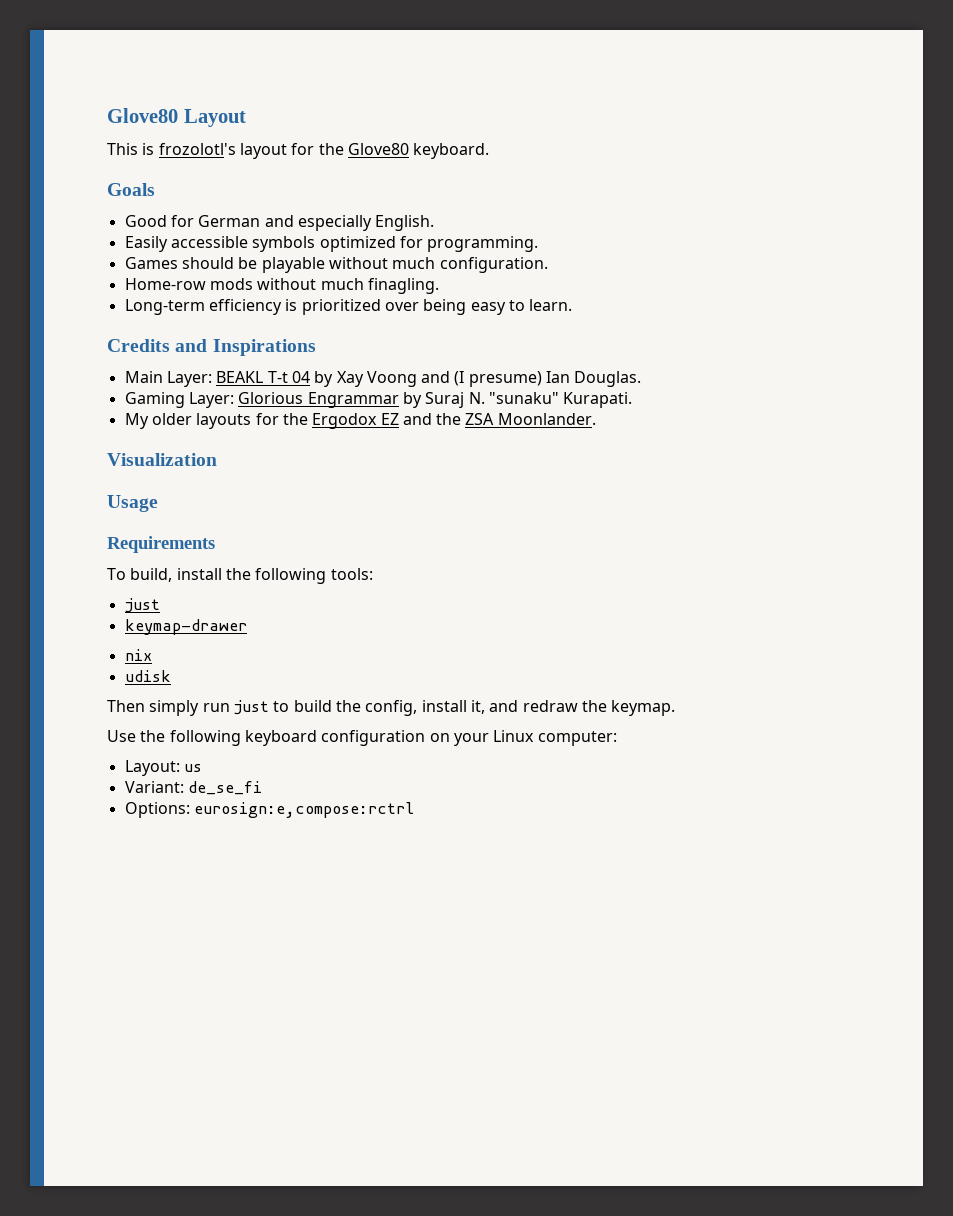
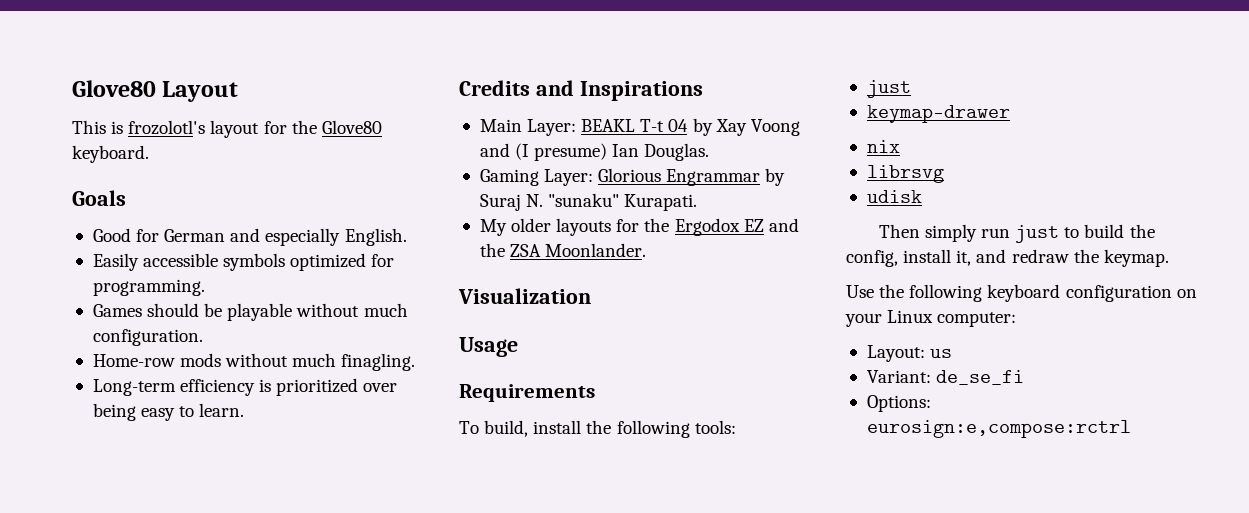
(152, 655) none -> [866,165,944,183] // librsvg

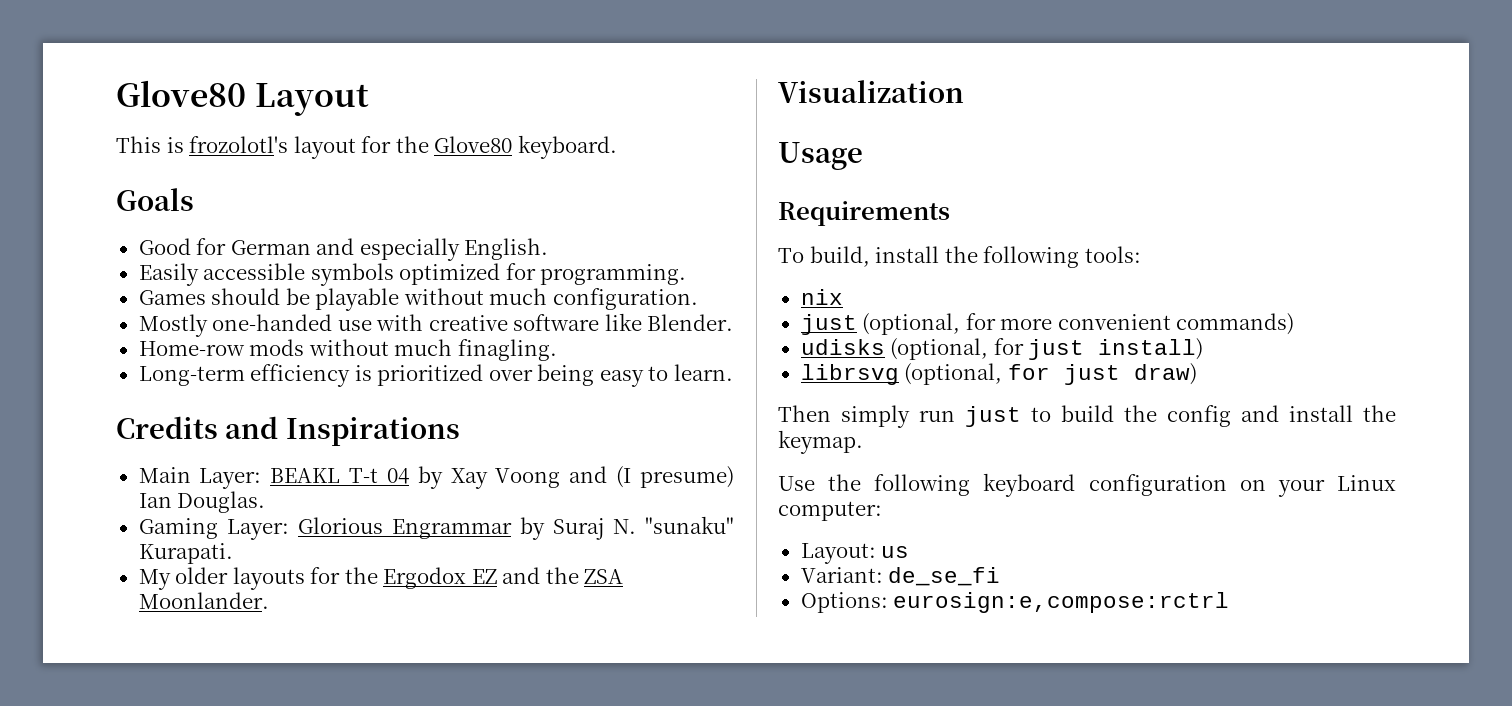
(203, 337) none -> [138,313,734,337] // Mostly one-handed use with creative software like Blender.
[866,80,911,98] [866,105,1010,123] // just // keymap-drawer -> (1141, 254) none
[866,165,944,183] [866,190,922,203] librsvg // udisk -> [800,313,1295,335] [800,338,1204,360] [800,363,1197,385] just (optional, for more convenient commands) // udisks (optional, for just install) // librsvg (optional, for just draw)
[846,249,1069,267] config, install it, and redraw -> [1167,405,1353,427] config and install

